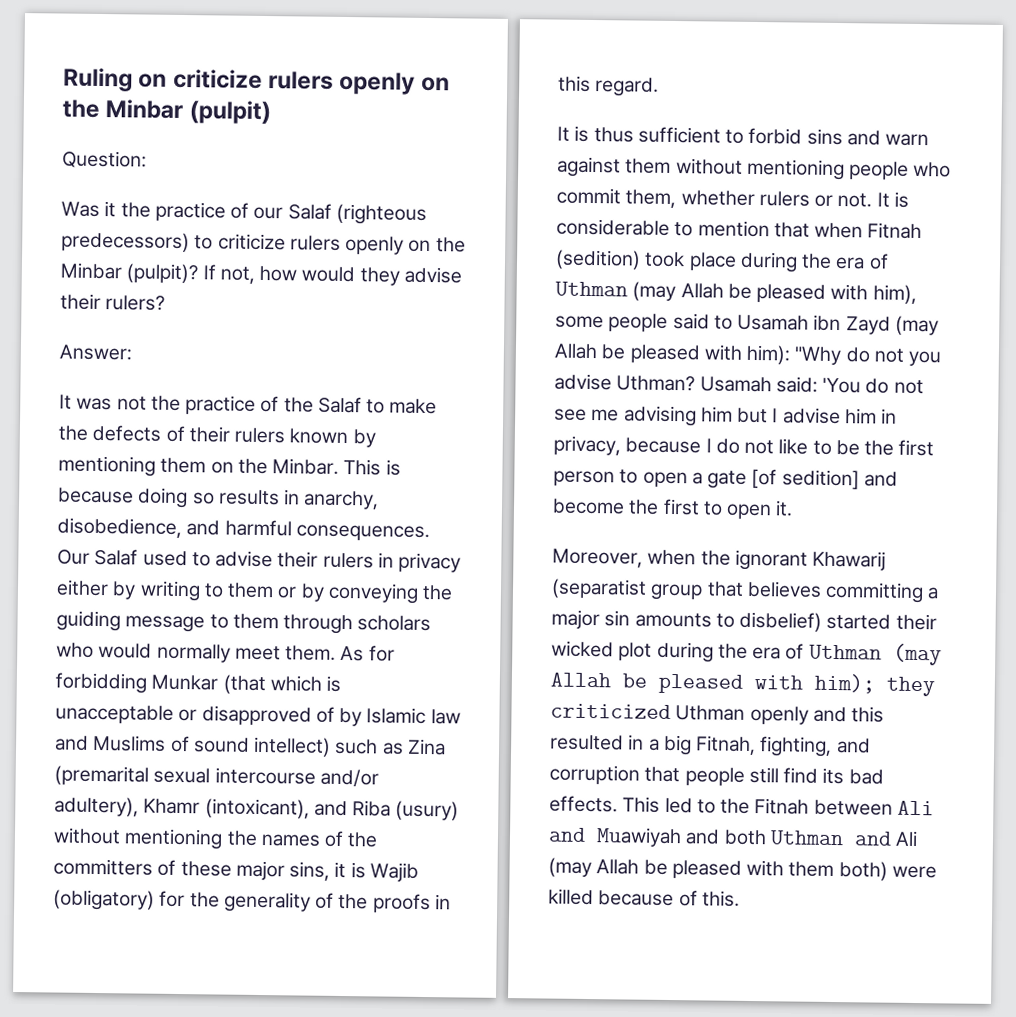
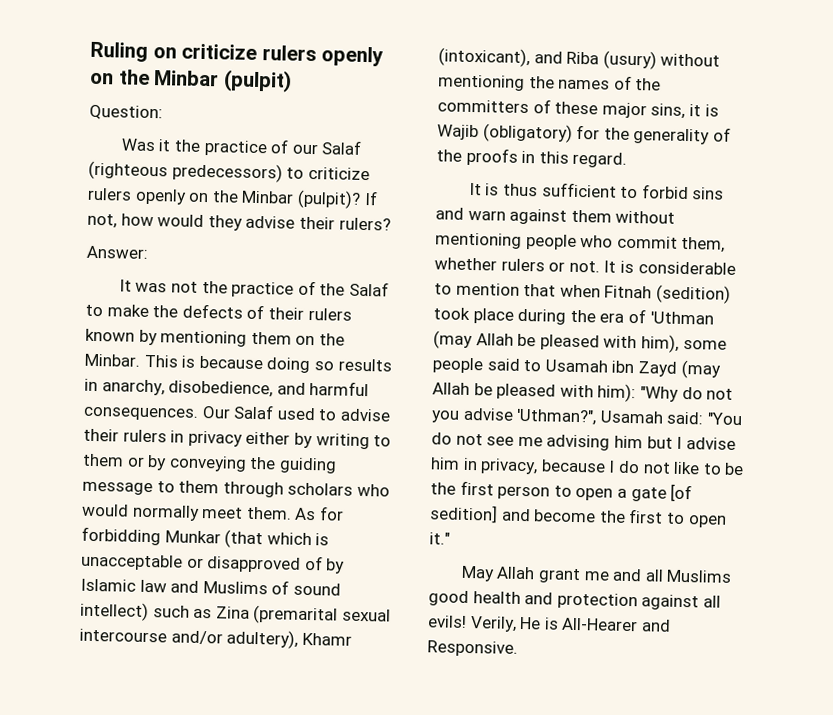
[555,281,628,297] Uthman -> [649,311,714,325] 'Uthman
[616,375,696,392] Uthman? -> [516,408,598,426] 'Uthman?",
[822,377,862,394] 'You -> [706,412,743,426] "You
[775,500,794,517] [552,548,887,571] [551,578,940,604] [551,609,937,632] [551,640,942,666] [550,672,935,697] [550,703,885,725] [550,734,871,757] [549,764,884,786] [549,795,934,816] [548,827,919,848] [548,857,937,881] [548,888,740,907] it. // Moreover, when the ignorant Khawarij (separatist group that believes committing a major sin amounts to disbelief) started their wicked plot during the era of Uthman (may Allah be pleased with him); they criticized Uthman openly and this resulted in a big Fitnah, fighting, and corruption that people still find its bad effects. This led to the Fitnah between Ali and Muawiyah and both Uthman and Ali (may Allah be pleased with them both) were killed because of this. -> [429,532,450,545] [460,565,733,584] [428,590,721,611] [427,615,671,632] [427,640,518,657] it." // May Allah grant me and all Muslims good health and protection against all evils! Verily, He is All-Hearer and Responsive.

